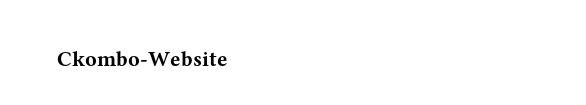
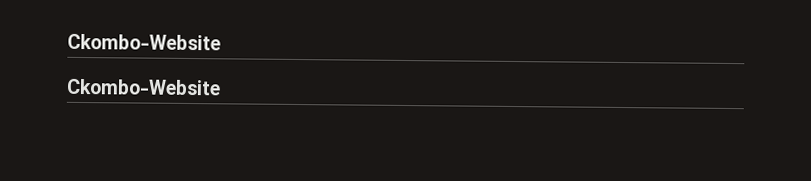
[57,51,228,67] Ckombo-Website -> [67,33,221,51] [66,78,221,96] Ckombo-Website // Ckombo-Website

